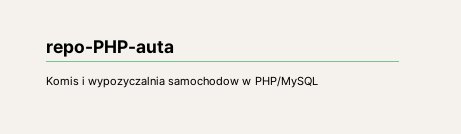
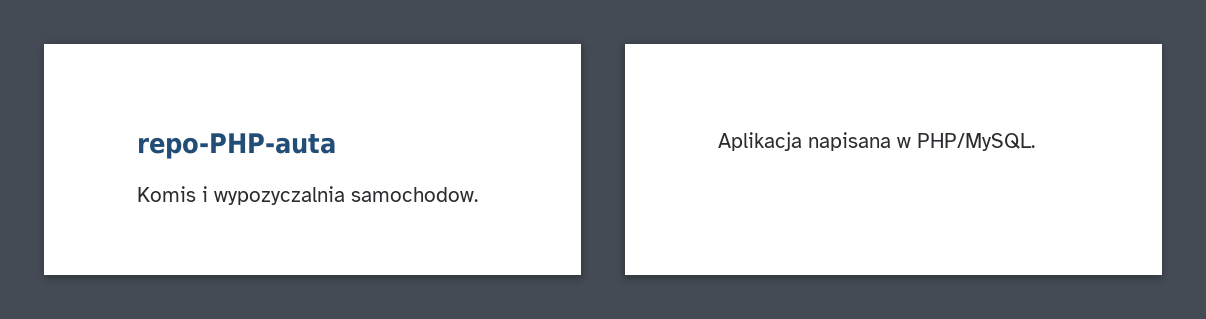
[168,76,318,88] samochodow w PHP/MySQL -> [351,187,478,202] [718,132,1035,151] samochodow. Aplikacja napisana w PHP/MySQL.

